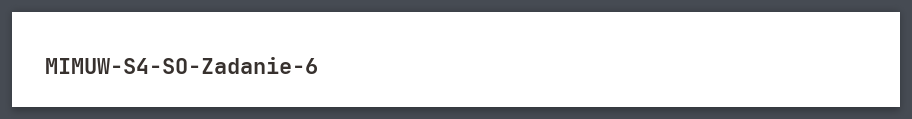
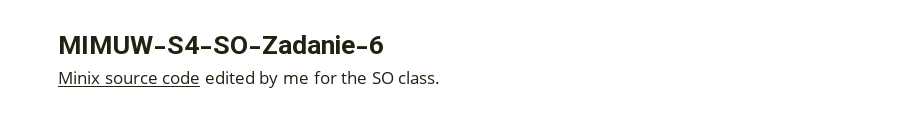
(318, 65) none -> [58,71,441,88] // Minix source code edited by me for the SO class.

